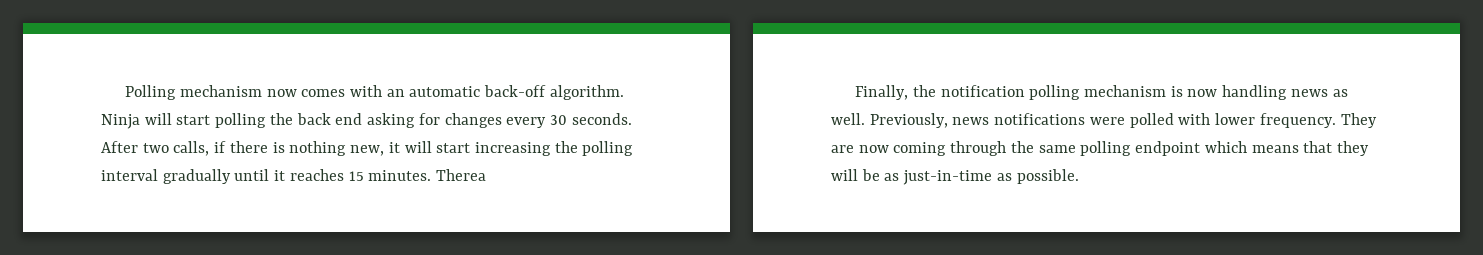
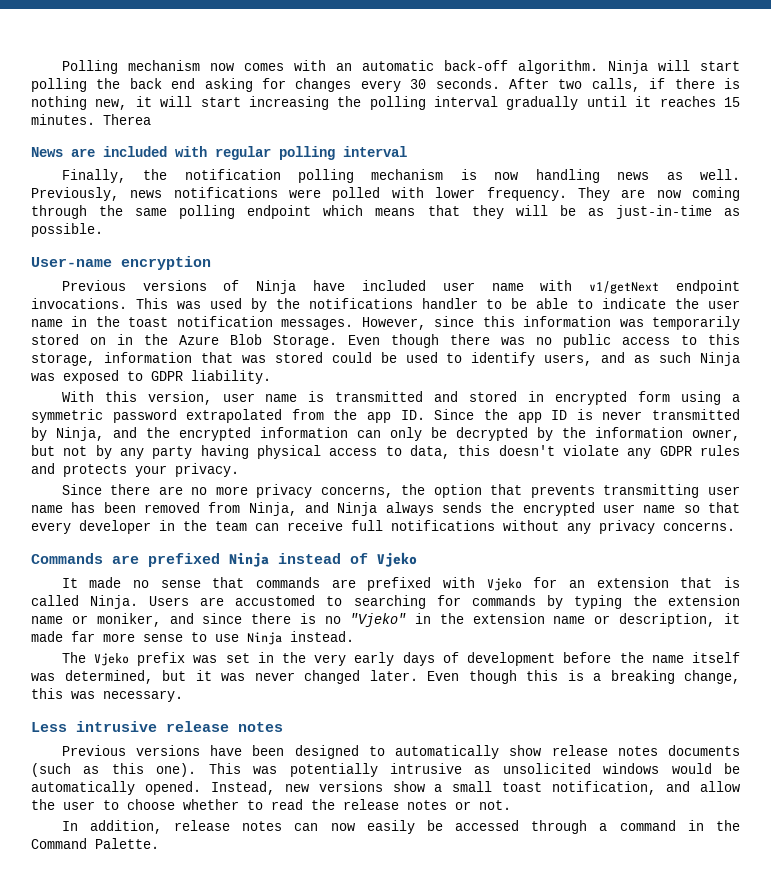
(487, 175) none -> [31,146,407,160] // News are included with regular polling interval
(1079, 176) none -> [31,256,211,270] [61,280,740,294] [31,298,741,312] [31,316,740,330] [31,334,740,348] [31,352,741,366] [31,370,271,384] [61,391,740,405] [31,409,741,423] [31,427,740,441] [31,445,740,459] [31,463,239,477] [61,484,740,498] [31,502,740,516] [31,520,735,534] [31,552,417,567] [61,577,740,591] [31,595,741,609] [31,613,741,627] [31,631,354,645] [61,652,741,666] [31,670,740,684] [31,688,183,702] [31,721,283,732] [61,745,740,759] [31,763,740,777] [31,781,741,795] [31,799,511,810] [61,820,740,834] [31,838,159,849] // User-name encryption // Previous versions of Ninja have included user name with v1/getNext endpoint invocations. This was used by the notifications handler to be able to indicate the user name in the toast notification messages. However, since this information was temporarily stored on in the Azure Blob Storage. Even though there was no public access to this storage, information that was stored could be used to identify users, and as such Ninja was exposed to GDPR liability. // With this version, user name is transmitted and stored in encrypted form using a symmetric password extrapolated from the app ID. Since the app ID is never transmitted by Ninja, and the encrypted information can only be decrypted by the information owner, but not by any party having physical access to data, this doesn't violate any GDPR rules and protects your privacy. // Since there are no more privacy concerns, the option that prevents transmitting user name has been removed from Ninja, and Ninja always sends the encrypted user name so that every developer in the team can receive full notifications without any privacy concerns. // Commands are prefixed Ninja instead of Vjeko // It made no sense that commands are prefixed with Vjeko for an extension that is called Ninja. Users are accustomed to searching for commands by typing the extension name or moniker, and since there is no "Vjeko" in the extension name or description, it made far more sense to use Ninja instead. // The Vjeko prefix was set in the very early days of development before the name itself was determined, but it was never changed later. Even though this is a breaking change, this was necessary. // Less intrusive release notes // Previous versions have been designed to automatically show release notes documents (such as this one). This was potentially intrusive as unsolicited windows would be automatically opened. Instead, new versions show a small toast notification, and allow the user to choose whether to read the release notes or not. // In addition, release notes can now easily be accessed through a command in the Command Palette.

